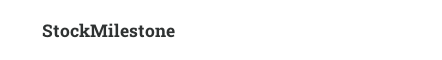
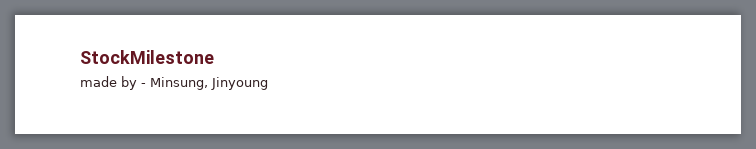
(175, 30) none -> [80,76,268,90] // made by - Minsung, Jinyoung

